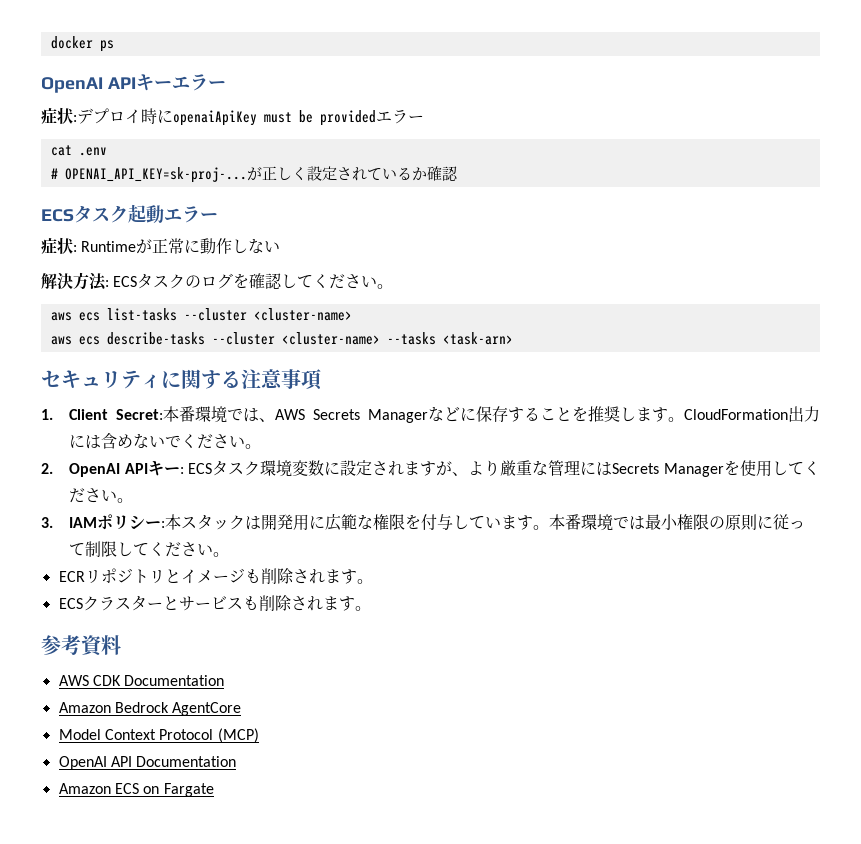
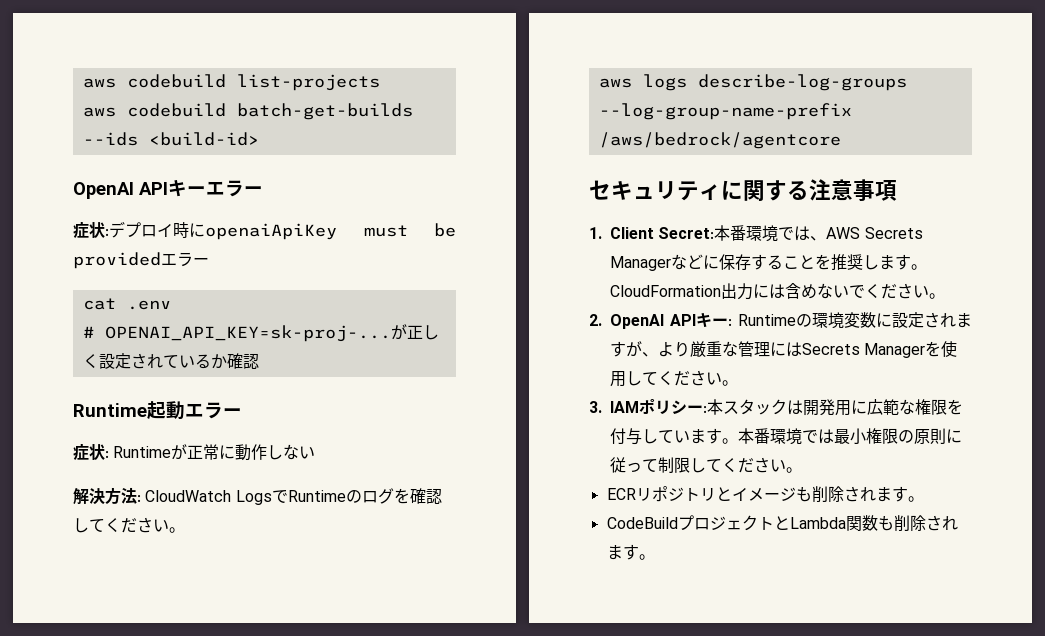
[50,36,114,52] docker ps -> [82,74,380,91] [82,103,413,120] [82,132,259,146] aws codebuild list-projects // aws codebuild batch-get-builds --ids <build-id>
[41,205,128,223] ECSタスク -> [73,403,147,417] Runtime
[113,273,186,289] ECSタスク -> [145,490,346,505] CloudWatch LogsでRuntime
[78,308,352,321] [50,332,513,345] ecs list-tasks --cluster <cluster-name> // aws ecs describe-tasks --cluster <cluster-name> --tasks <task-arn> -> [642,74,907,91] [598,103,852,120] [598,132,841,149] logs describe-log-groups --log-group-name-prefix /aws/bedrock/agentcore
[188,460,261,476] ECSタスク -> [738,314,812,327] Runtimeの
[58,595,371,611] [41,635,121,657] [58,675,225,686] [58,702,242,716] [58,728,259,743] [58,756,237,770] [58,783,214,797] ECSクラスターとサービスも削除されます。 // 参考資料 // AWS CDK Documentation // Amazon Bedrock AgentCore // Model Context Protocol (MCP) // OpenAI API Documentation // Amazon ECS on Fargate -> [606,515,958,531] [606,544,655,560] CodeBuildプロジェクトとLambda関数も削除されます。

